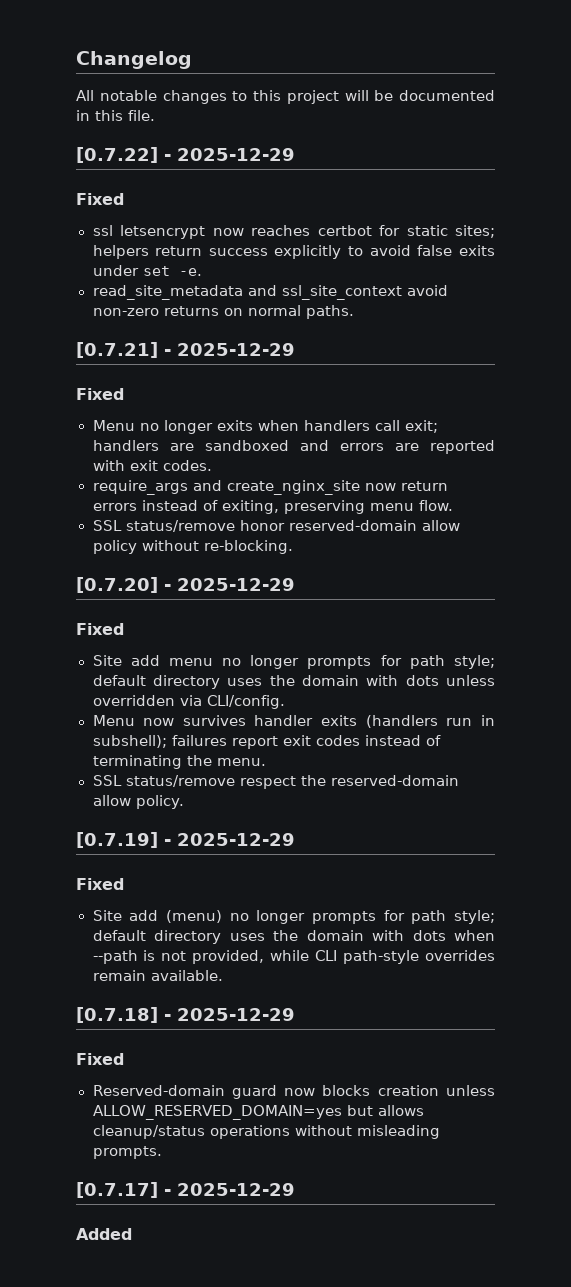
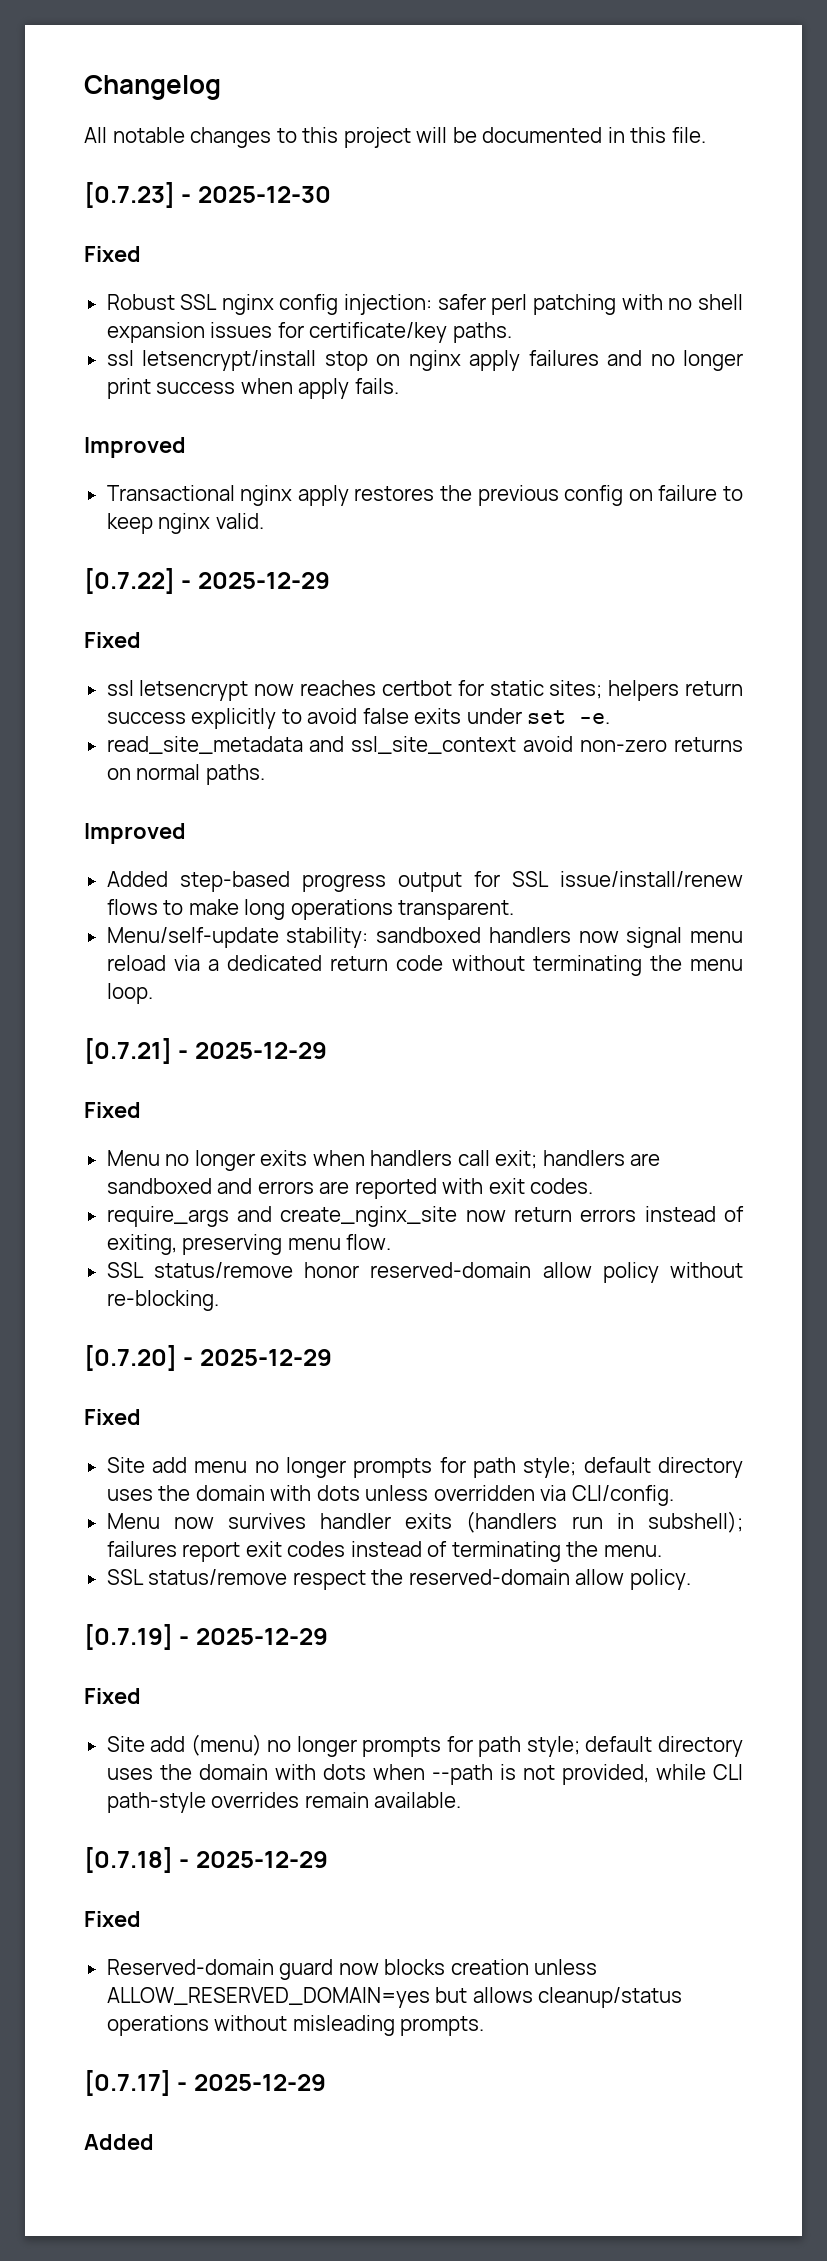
(155, 115) none -> [84,182,331,208] [84,246,141,262] [106,294,743,315] [106,322,512,343] [106,350,743,371] [106,378,399,399] [84,437,186,458] [106,485,744,506] [106,513,264,534] // [0.7.23] - 2025-12-30 // Fixed // Robust SSL nginx config injection: safer perl patching with no shell expansion issues for certificate/key paths. // ssl letsencrypt/install stop on nginx apply failures and no longer print success when apply fails. // Improved // Transactional nginx apply restores the previous config on failure to keep nginx valid.
(354, 312) none -> [84,823,186,844] [106,871,743,892] [106,899,515,920] [106,927,743,948] [106,955,744,976] [106,983,153,1004] // Improved // Added step-based progress output for SSL issue/install/renew flows to make long operations transparent. // Menu/self-update stability: sandboxed handlers now signal menu reload via a dedicated return code without terminating the menu loop.

